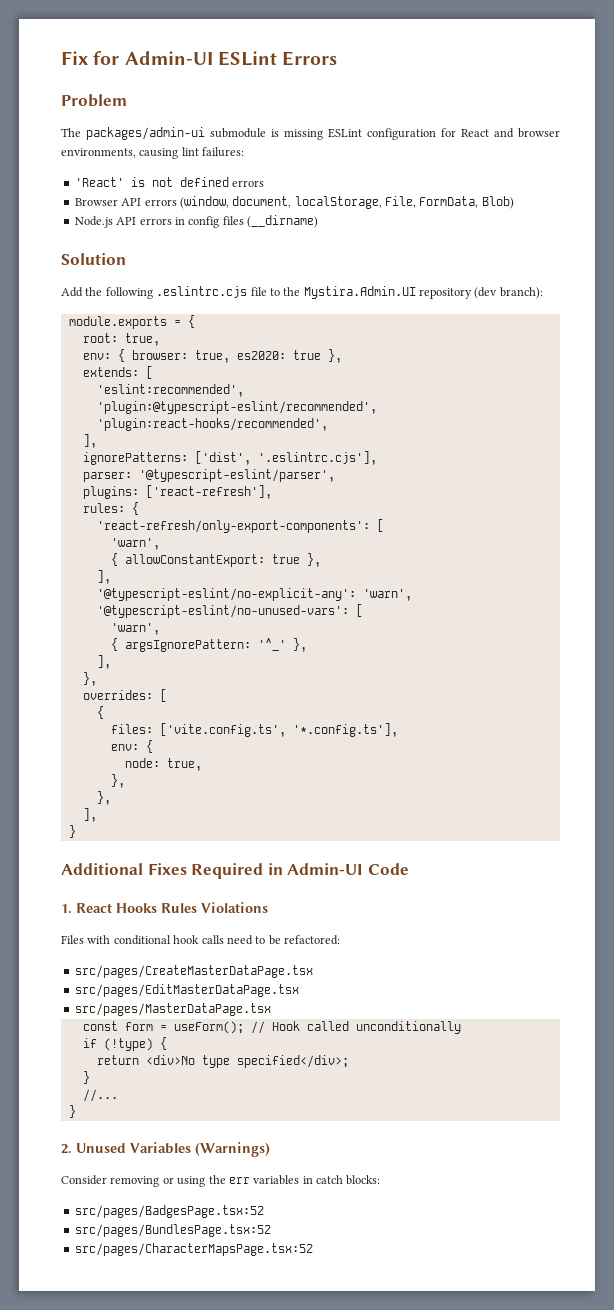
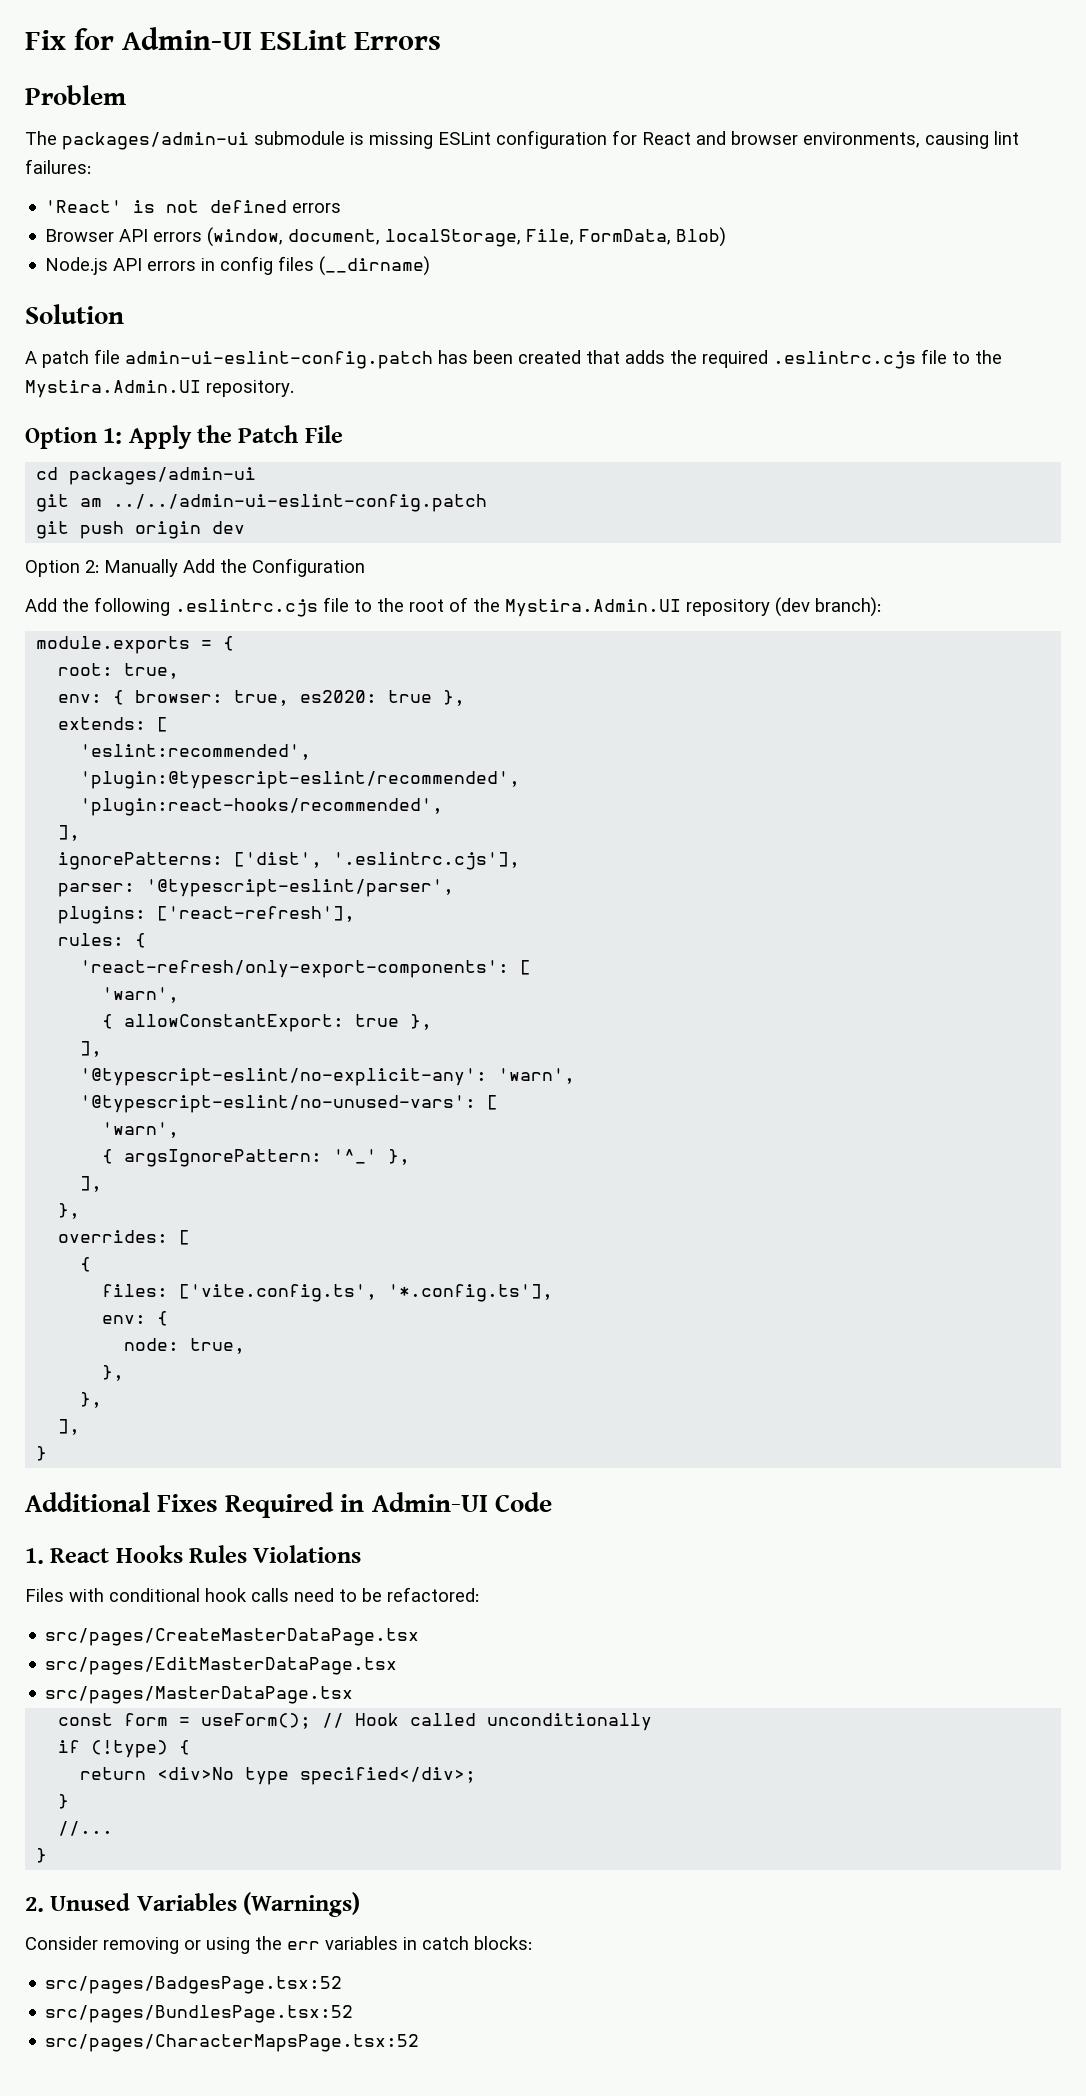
(126, 259) none -> [25,349,1002,369] [25,380,294,398] [25,425,343,449] [36,467,257,485] [36,494,488,512] [36,521,246,539] [25,558,365,577] // A patch file admin-ui-eslint-config.patch has been created that adds the required .eslintrc.cjs file to the Mystira.Admin.UI repository. // Option 1: Apply the Patch File // cd packages/admin-ui // git am ../../admin-ui-eslint-config.patch // git push origin dev // Option 2: Manually Add the Configuration
(301, 291) none -> [409,597,500,612] root of the

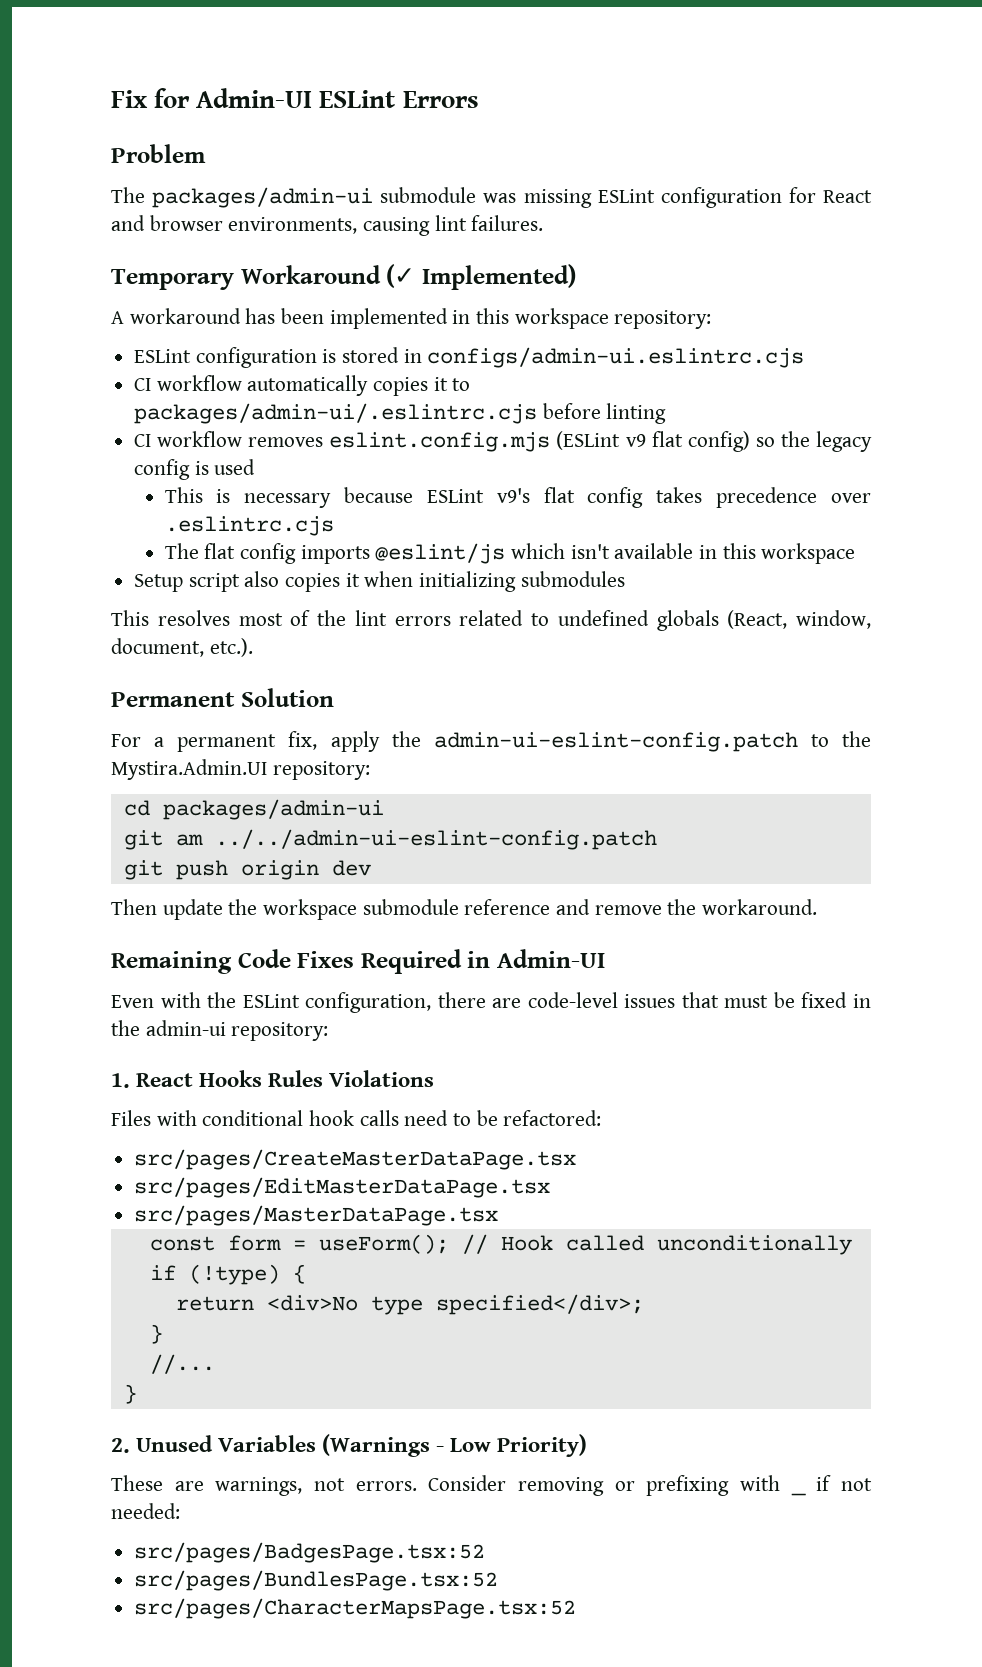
[350,132,364,145] is -> [483,193,517,203] was
[25,159,91,174] [45,200,342,213] [45,227,727,247] [45,256,431,276] [25,304,124,324] [25,349,1002,369] [25,380,294,398] [25,425,343,449] failures: // 'React' is not defined errors // Browser API errors (window, document, localStorage, File, FormData, Blob) // Node.js API errors in config files (__dirname) // Solution // A patch file admin-ui-eslint-config.patch has been created that adds the required .eslintrc.cjs file to the Mystira.Admin.UI repository. // Option 1: Apply the Patch File -> [471,215,544,231] [111,264,576,290] [111,308,712,329] [134,347,805,368] [134,375,471,396] [134,403,667,424] [134,431,873,452] [134,459,256,480] [164,487,871,508] [164,516,334,536] [164,543,856,564] [134,571,625,592] [111,610,871,631] [111,638,253,657] [111,688,334,707] [111,731,871,752] [111,759,370,780] failures. // Temporary Workaround (✓ Implemented) // A workaround has been implemented in this workspace repository: // ESLint configuration is stored in configs/admin-ui.eslintrc.cjs // CI workflow automatically copies it to packages/admin-ui/.eslintrc.cjs before linting // CI workflow removes eslint.config.mjs (ESLint v9 flat config) so the legacy config is used // This is necessary because ESLint v9's flat config takes precedence over .eslintrc.cjs // The flat config imports @eslint/js which isn't available in this workspace // Setup script also copies it when initializing submodules // This resolves most of the lint errors related to undefined globals (React, window, document, etc.). // Permanent Solution // For a permanent fix, apply the admin-ui-eslint-config.patch to the Mystira.Admin.UI repository:
[25,558,365,577] [25,597,881,617] [36,636,235,654] [58,663,180,679] [58,690,466,706] [58,717,169,732] [80,744,312,760] [80,771,521,789] [80,798,444,816] [58,825,81,841] [58,852,521,870] [58,879,455,897] [58,906,356,924] [58,933,147,948] [80,960,532,978] [102,987,180,1003] [102,1014,433,1032] [80,1041,103,1057] [80,1068,576,1086] [80,1095,499,1113] [102,1122,180,1138] [102,1149,411,1167] [80,1176,103,1192] [58,1203,81,1219] [58,1230,191,1245] [80,1257,92,1272] [102,1284,554,1302] [102,1311,169,1326] [124,1338,246,1354] [102,1365,125,1381] [80,1392,103,1408] [58,1419,81,1435] [36,1446,48,1461] [25,1492,552,1518] Option 2: Manually Add the Configuration // Add the following .eslintrc.cjs file to the root of the Mystira.Admin.UI repository (dev branch): // module.exports = { // root: true, // env: { browser: true, es2020: true }, // extends: [ // 'eslint:recommended', // 'plugin:@typescript-eslint/recommended', // 'plugin:react-hooks/recommended', // ], // ignorePatterns: ['dist', '.eslintrc.cjs'], // parser: '@typescript-eslint/parser', // plugins: ['react-refresh'], // rules: { // 'react-refresh/only-export-components': [ // 'warn', // { allowConstantExport: true }, // ], // '@typescript-eslint/no-explicit-any': 'warn', // '@typescript-eslint/no-unused-vars': [ // 'warn', // { argsIgnorePattern: '^_' }, // ], // }, // overrides: [ // { // files: ['vite.config.ts', '*.config.ts'], // env: { // node: true, // }, // }, // ], // } // Additional Fixes Required in Admin-UI Code -> [111,899,818,920] [111,949,606,974] [111,992,872,1013] [111,1020,329,1041] Then update the workspace submodule reference and remove the workaround. // Remaining Code Fixes Required in Admin-UI // Even with the ESLint configuration, there are code-level issues that must be fixed in the admin-ui repository:
[243,1892,361,1917] [25,1936,532,1954] (Warnings) // Consider removing or using the err variables in catch blocks: -> [322,1434,588,1457] [111,1475,780,1496] [790,1491,806,1496] [816,1475,872,1491] [111,1503,180,1519] (Warnings - Low Priority) // These are warnings, not errors. Consider removing or prefixing with _ if not needed:

